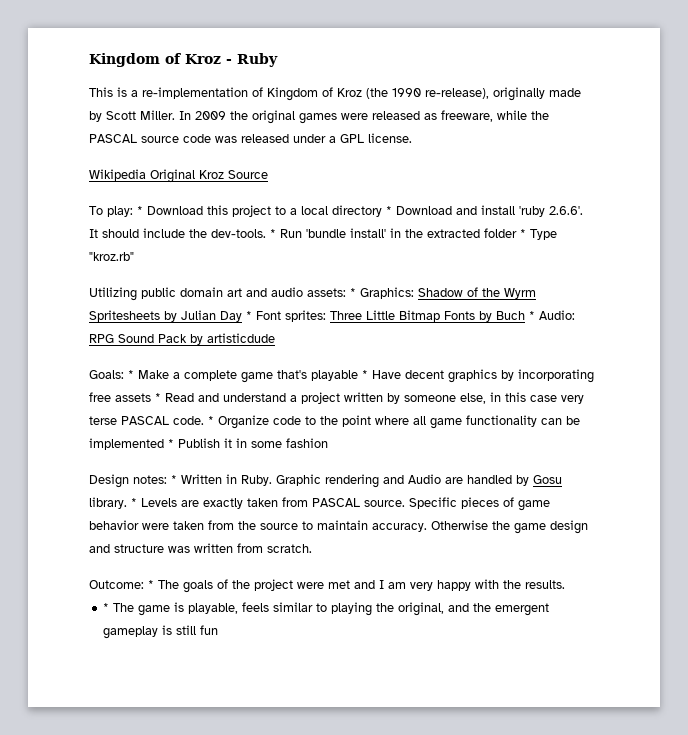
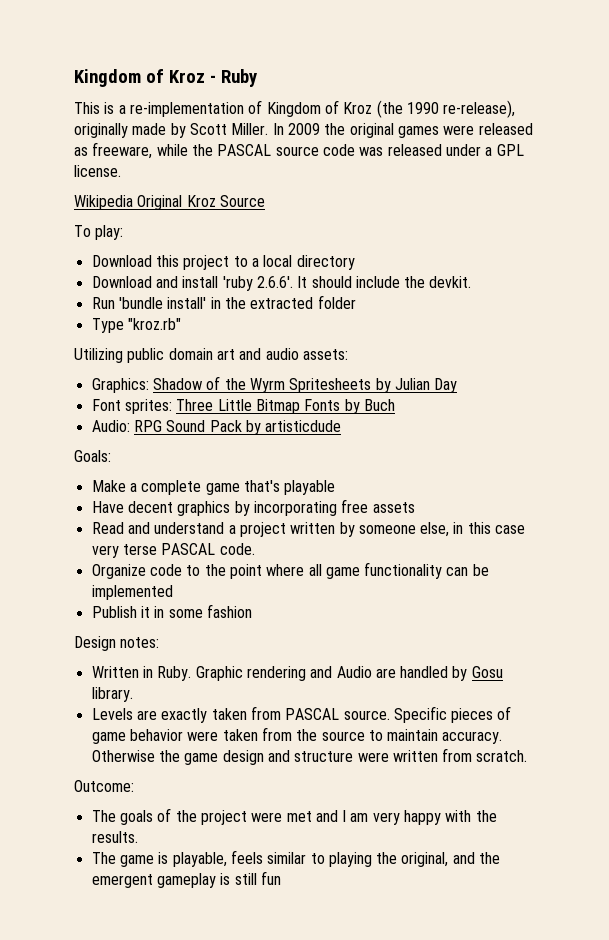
[137,206,143,215] * -> (124, 232) //
[386,206,392,215] * -> (355, 262) //
[211,229,276,238] dev-tools. * -> [429,276,472,288] devkit. //
[520,229,526,238] * -> (356, 302) //
[350,288,356,297] * -> (348, 354) //
[246,311,252,320] * -> (458, 385) //
[529,311,535,320] * -> (395, 405) //
[128,370,134,379] * -> (111, 456) //
[362,370,368,379] * -> (336, 487) //
[155,393,161,402] * -> (415, 507) //
[208,416,214,425] * -> (255, 549) //
[168,439,174,448] * -> (173, 592) //
[171,475,177,484] * -> (160, 642) //
[131,498,137,507] * -> (133, 694) //
[168,546,190,553] was -> [357,752,389,762] were
[148,580,154,589] * -> (134, 786) //
[103,603,110,612] * -> (138, 837) none

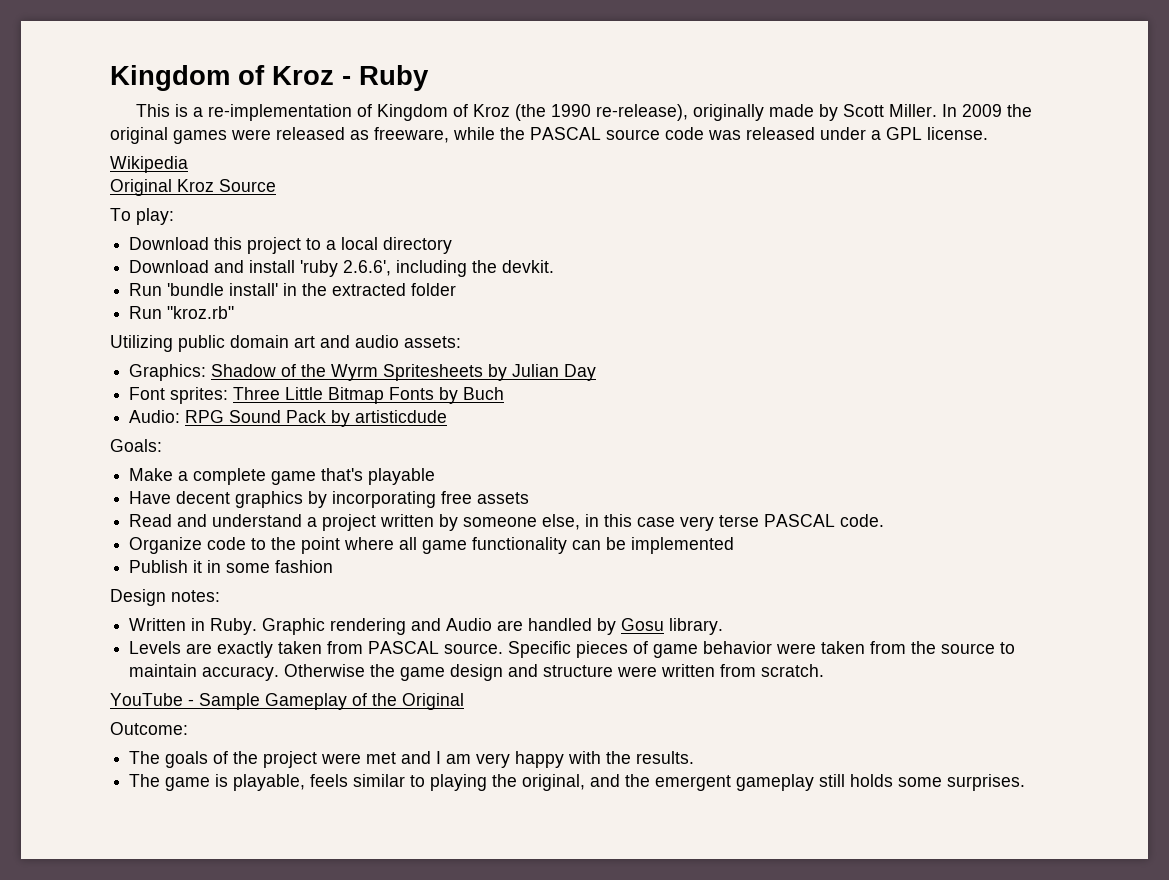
(133, 202) none -> (188, 164) //
[256,276,400,288] 2.6.6'. It should include -> [343,260,468,277] 2.6.6', including
[91,318,124,333] Type -> [129,306,163,319] Run
(528, 756) none -> [110,693,464,710] // YouTube - Sample Gameplay of the Original
[220,871,281,885] is still fun -> [819,774,1026,791] still holds some surprises.

